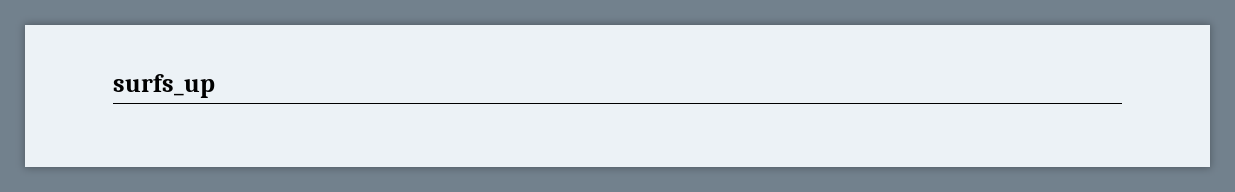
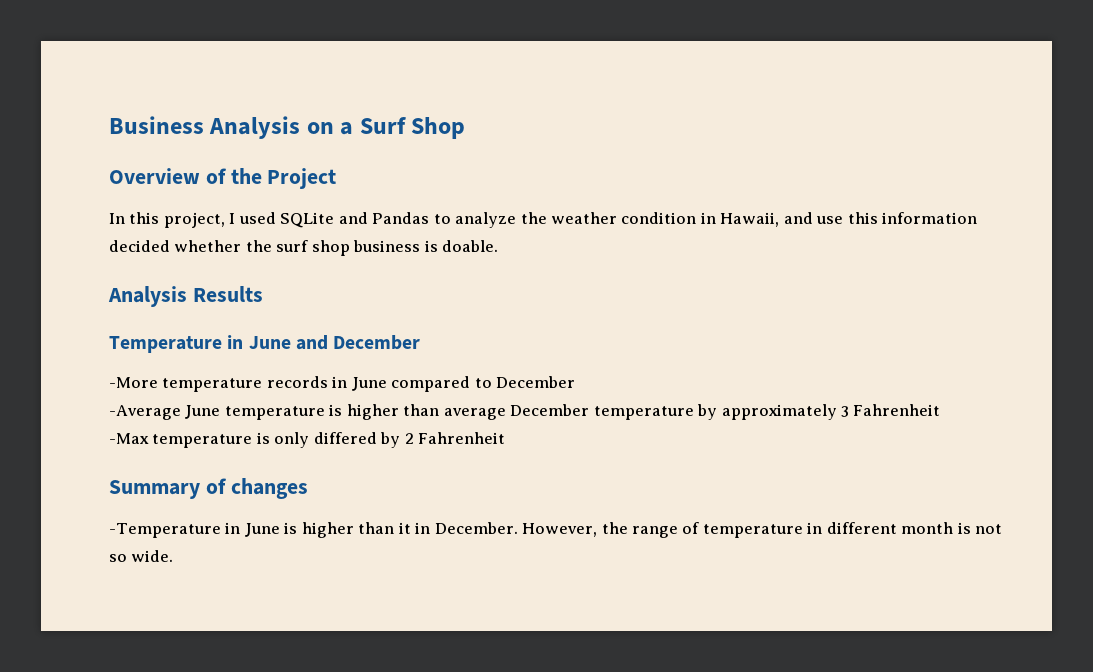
[113,74,215,98] surfs_up -> [109,116,466,139] [109,168,337,189] [109,212,978,228] [109,240,499,256] [108,286,263,307] [109,335,421,353] [109,376,576,392] [109,404,941,420] [109,432,506,448] [109,478,308,499] [109,522,1003,538] [109,550,174,562] Business Analysis on a Surf Shop // Overview of the Project // In this project, I used SQLite and Pandas to analyze the weather condition in Hawaii, and use this information decided whether the surf shop business is doable. // Analysis Results // Temperature in June and December // -More temperature records in June compared to December // -Average June temperature is higher than average December temperature by approximately 3 Fahrenheit // -Max temperature is only differed by 2 Fahrenheit // Summary of changes // -Temperature in June is higher than it in December. However, the range of temperature in different month is not so wide.

